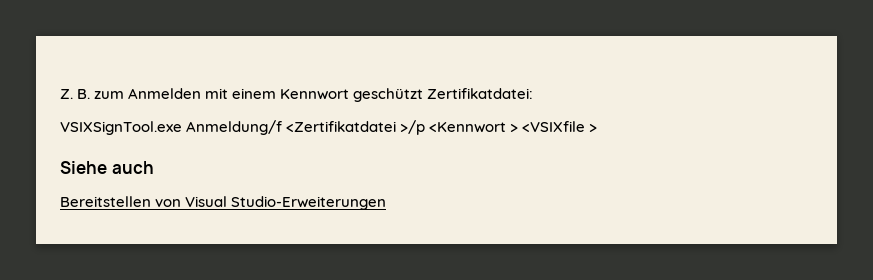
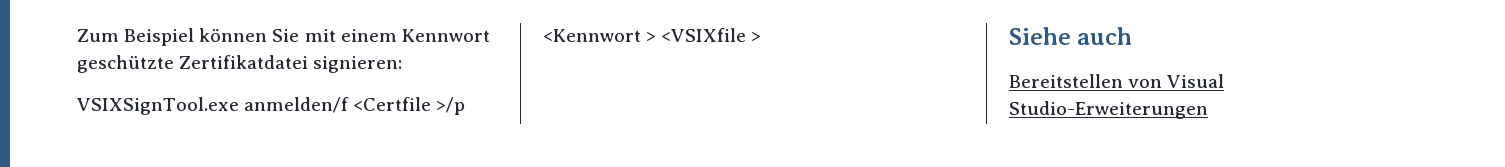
[60,88,534,102] Z. B. zum Anmelden mit einem Kennwort geschützt Zertifikatdatei: -> [77,28,490,46] [77,55,403,73] Zum Beispiel können Sie mit einem Kennwort geschützte Zertifikatdatei signieren:
[186,120,397,135] Anmeldung/f <Zertifikatdatei -> [244,97,432,113] anmelden/f <Certfile

